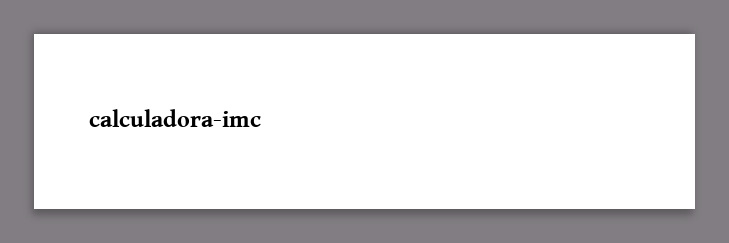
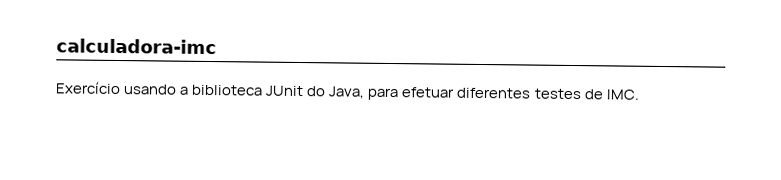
(261, 118) none -> [55,81,640,101] // Exercício usando a biblioteca JUnit do Java, para efetuar diferentes testes de IMC.

